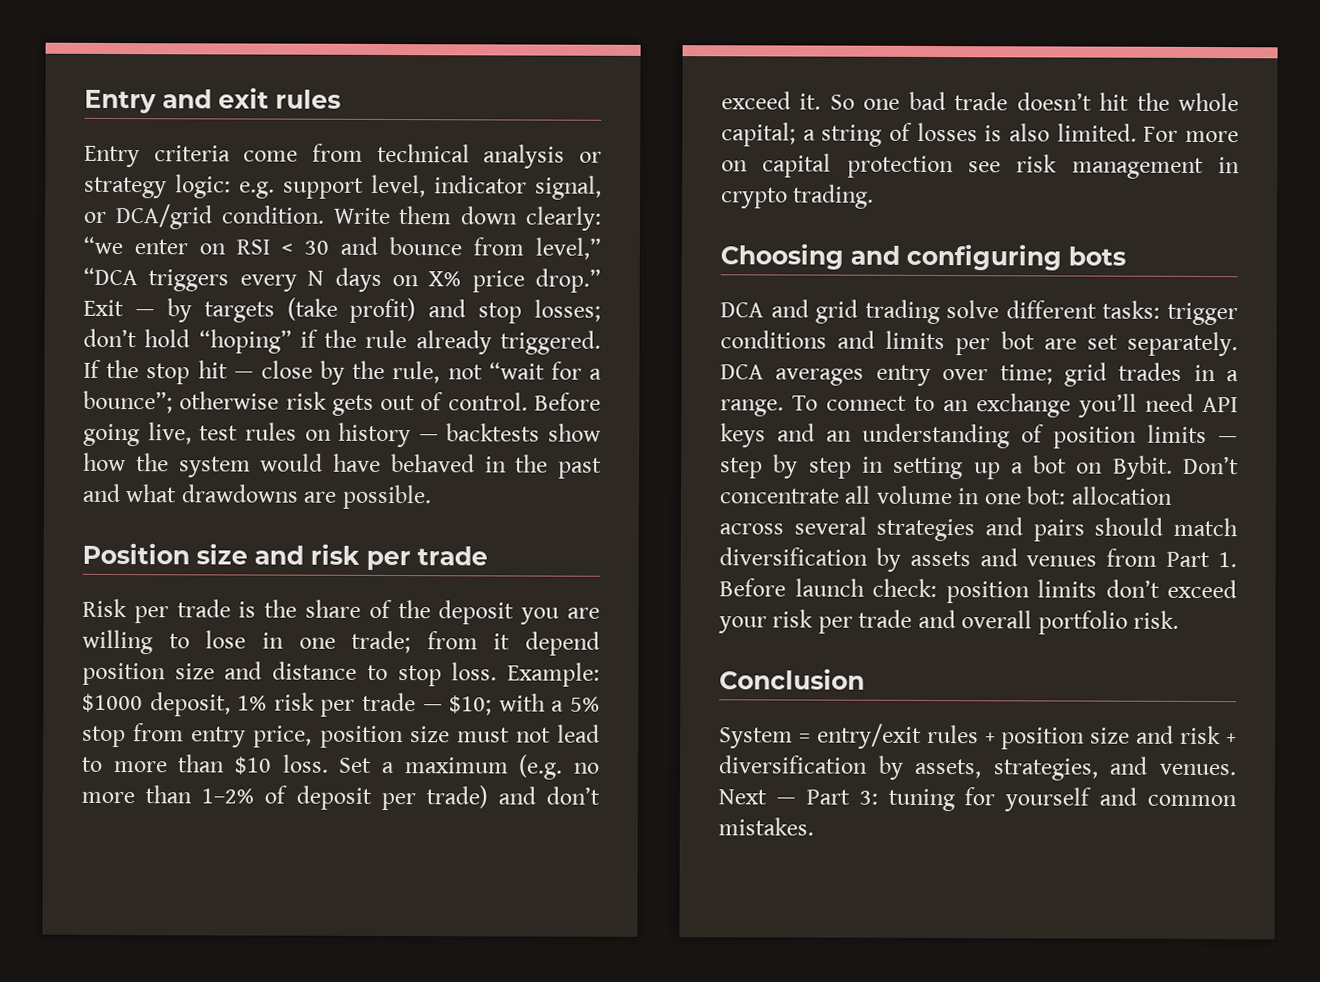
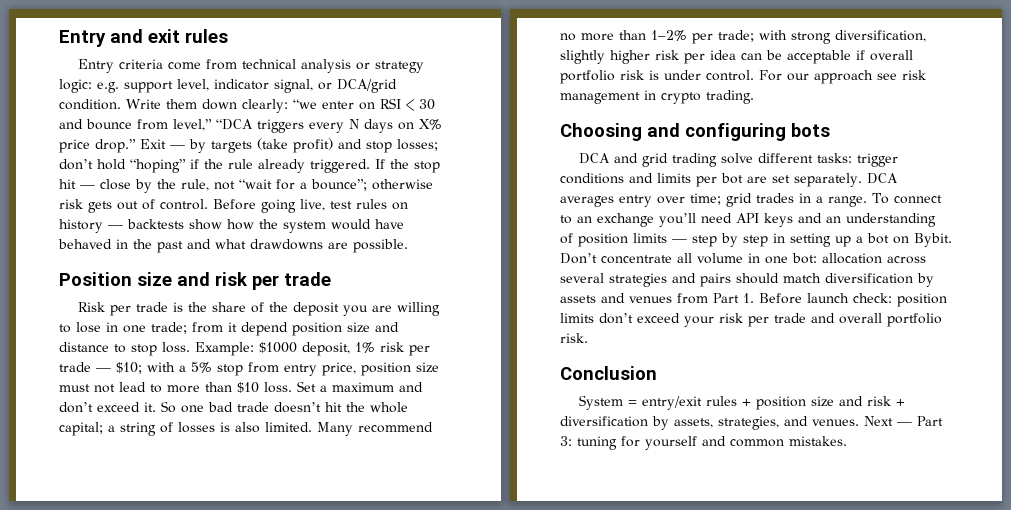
[518,754,600,780] [81,785,488,811] (e.g. no more than 1–2% of deposit per trade) -> (394, 387) none
[1143,126,1239,143] [721,153,954,179] For more on capital protection -> [317,422,433,436] [560,30,926,44] [560,50,913,64] [560,70,873,84] Many recommend no more than 1–2% per trade; with strong diversification, slightly higher risk per idea can be acceptable if overall portfolio risk is under control. For our approach

